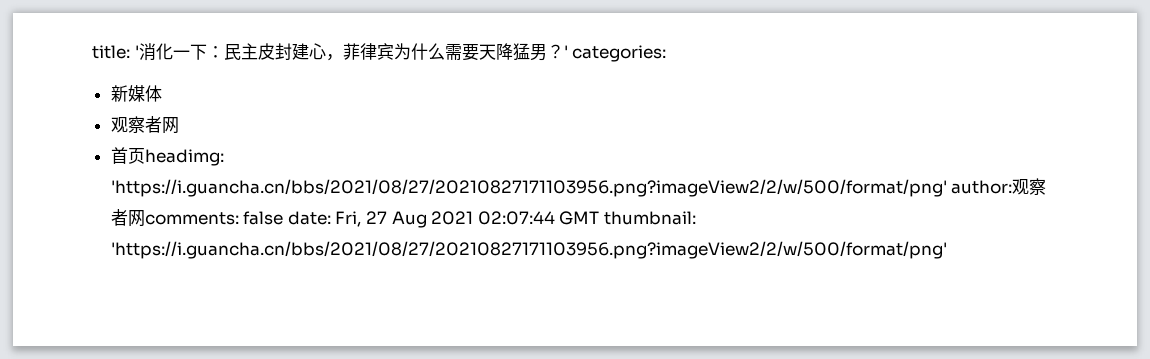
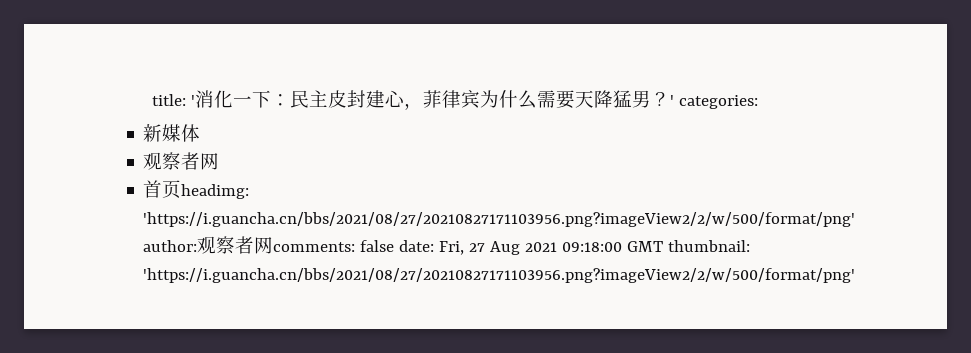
[477,211,555,225] 02:07:44 -> [562,242,623,252] 09:18:00

